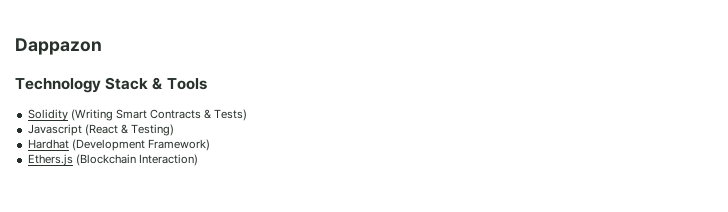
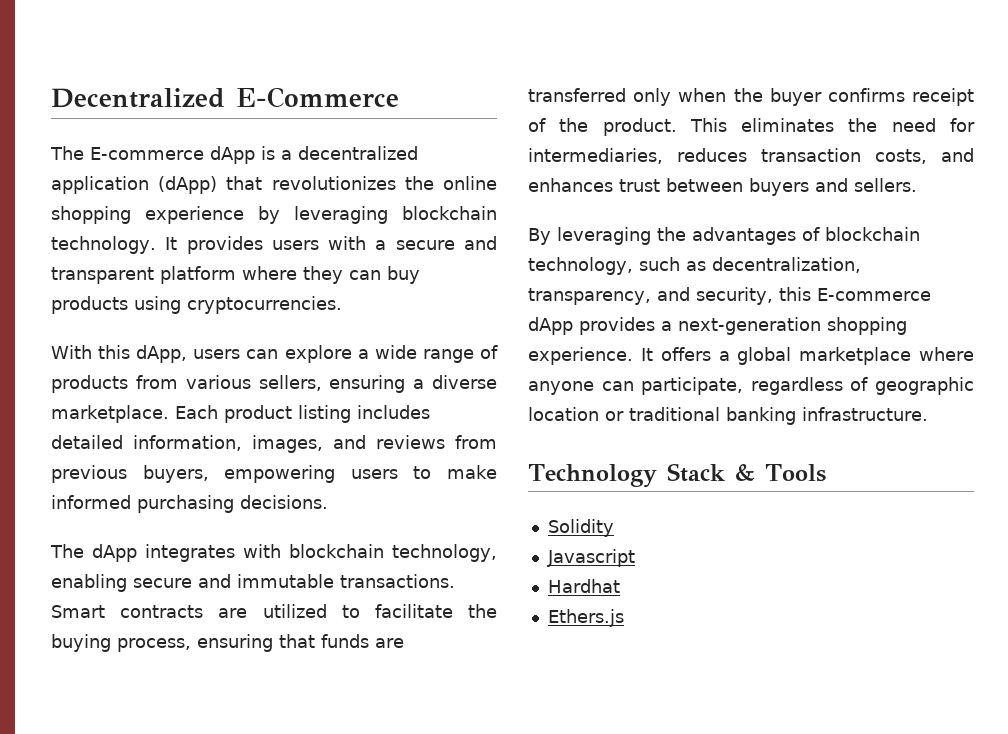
[15,38,102,55] Dappazon -> [51,87,399,108] [50,146,418,164] [51,176,497,194] [51,206,497,224] [51,236,497,254] [51,266,420,284] [51,296,342,314] [51,345,498,363] [51,375,497,393] [51,405,430,423] [51,435,497,453] [51,465,498,483] [51,495,328,513] [50,544,497,562] [51,574,455,592] [51,604,498,618] [51,634,404,652] [528,88,974,106] [528,118,975,136] [528,148,974,164] [528,178,917,196] [528,227,920,245] [528,257,861,275] [528,287,931,305] [528,317,907,335] [528,347,974,365] [528,377,974,395] [528,407,928,425] Decentralized E-Commerce // The E-commerce dApp is a decentralized application (dApp) that revolutionizes the online shopping experience by leveraging blockchain technology. It provides users with a secure and transparent platform where they can buy products using cryptocurrencies. // With this dApp, users can explore a wide range of products from various sellers, ensuring a diverse marketplace. Each product listing includes detailed information, images, and reviews from previous buyers, empowering users to make informed purchasing decisions. // The dApp integrates with blockchain technology, enabling secure and immutable transactions. Smart contracts are utilized to facilitate the buying process, ensuring that funds are transferred only when the buyer confirms receipt of the product. This eliminates the need for intermediaries, reduces transaction costs, and enhances trust between buyers and sellers. // By leveraging the advantages of blockchain technology, such as decentralization, transparency, and security, this E-commerce dApp provides a next-generation shopping experience. It offers a global marketplace where anyone can participate, regardless of geographic location or traditional banking infrastructure.
[70,109,248,121] [27,124,174,136] (Writing Smart Contracts & Tests) // Javascript (React & Testing) -> [546,549,635,567] // Javascript
[71,139,210,151] (Development Framework) -> (620, 586) none
[75,154,198,166] (Blockchain Interaction) -> (624, 618) none

